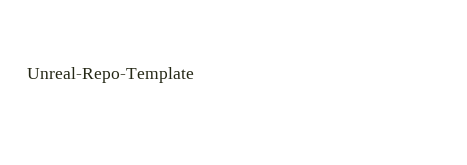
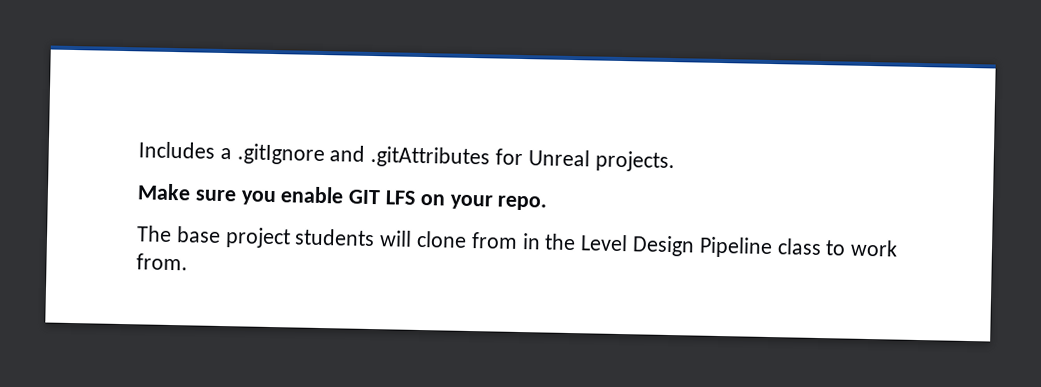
[27,67,194,83] Unreal-Repo-Template -> [138,141,675,173] [137,183,548,211] [136,225,899,259] [136,253,188,271] Includes a .gitIgnore and .gitAttributes for Unreal projects. // Make sure you enable GIT LFS on your repo. // The base project students will clone from in the Level Design Pipeline class to work from.

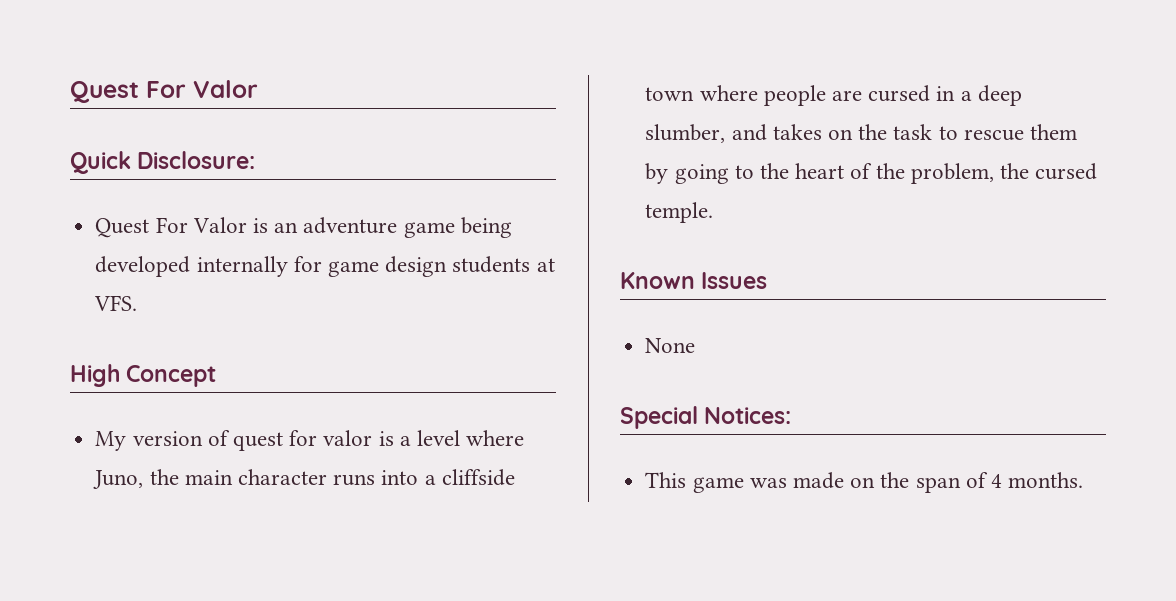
[138,141,675,173] [137,183,548,211] [136,225,899,259] [136,253,188,271] Includes a .gitIgnore and .gitAttributes for Unreal projects. // Make sure you enable GIT LFS on your repo. // The base project students will clone from in the Level Design Pipeline class to work from. -> [70,80,258,103] [70,151,256,174] [95,217,512,238] [95,256,555,277] [94,295,138,311] [70,364,217,387] [95,430,525,451] [93,469,515,489] [645,85,1022,106] [645,124,1077,143] [645,163,1098,184] [645,202,714,223] [620,272,768,289] [645,338,696,353] [620,406,792,429] [645,472,1084,493] Quest For Valor // Quick Disclosure: // Quest For Valor is an adventure game being developed internally for game design students at VFS. // High Concept // My version of quest for valor is a level where Juno, the main character runs into a cliffside town where people are cursed in a deep slumber, and takes on the task to rescue them by going to the heart of the problem, the cursed temple. // Known Issues // None // Special Notices: // This game was made on the span of 4 months.

